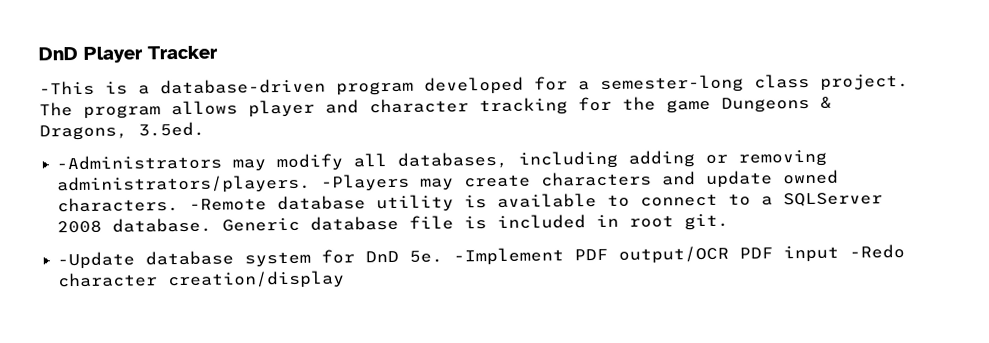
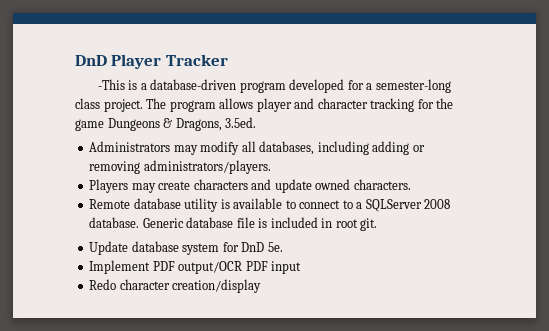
[56,154,223,171] -Administrators -> [89,141,171,152] Administrators
[321,173,411,192] -Players -> [89,179,129,193] // Players
[189,198,268,211] -Remote -> [89,199,131,209] // Remote
[57,251,136,270] -Update -> [89,241,129,255] Update
[453,247,565,266] -Implement -> [89,260,151,274] // Implement
[849,244,906,259] -Redo -> [89,279,117,290] // Redo

